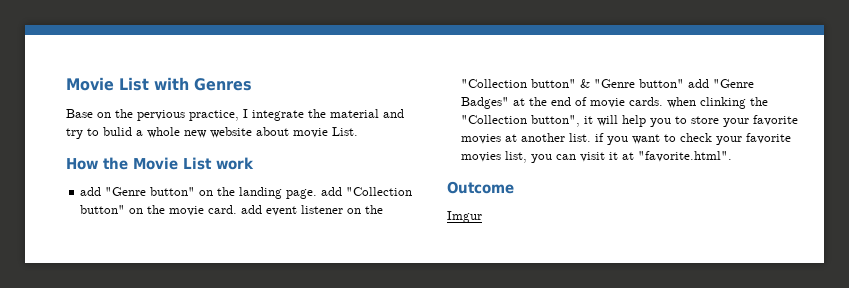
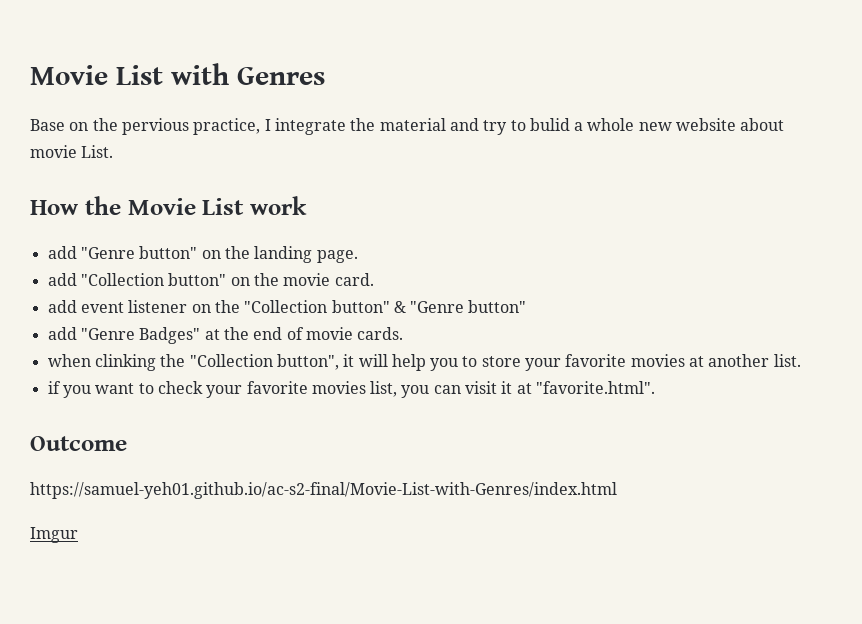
(318, 194) none -> (358, 256) //
(238, 209) none -> (374, 279) //
(685, 83) none -> (527, 306) //
(664, 101) none -> (404, 333) //
(592, 137) none -> (801, 360) //
(514, 187) none -> [30,482,617,499] // https://samuel-yeh01.github.io/ac-s2-final/Movie-List-with-Genres/index.html

